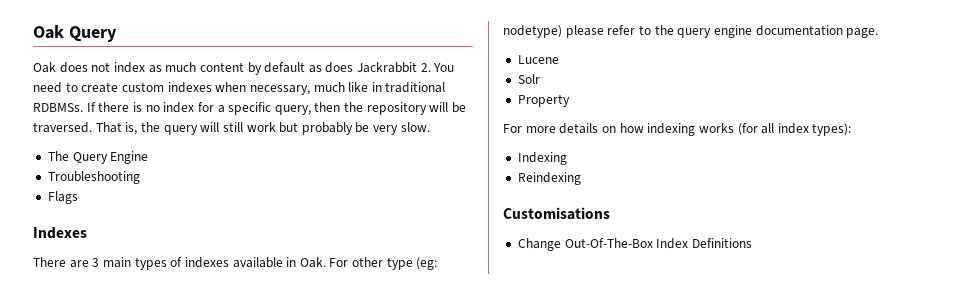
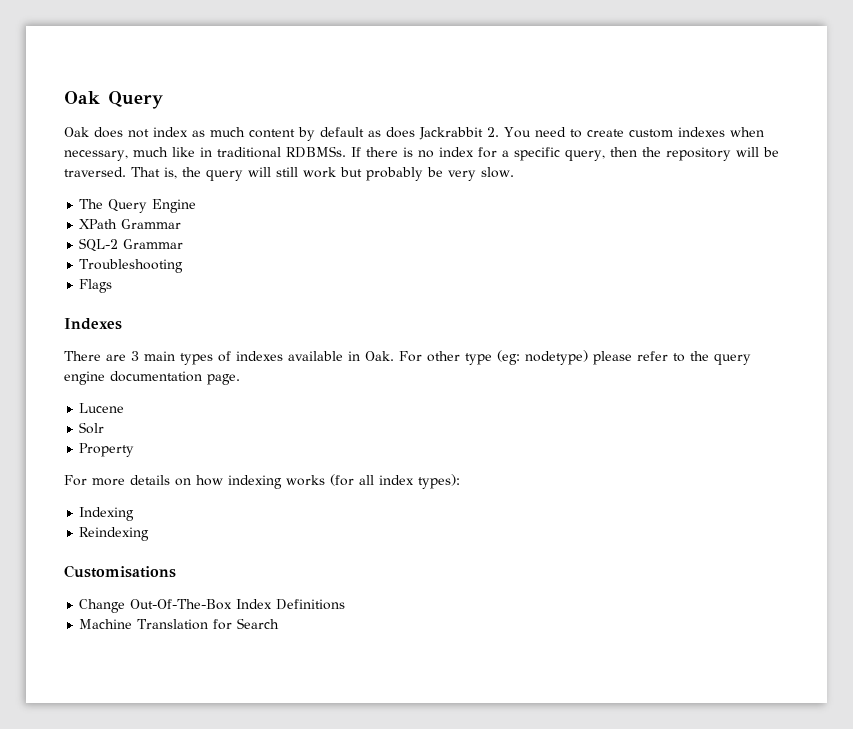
(149, 157) none -> [79,219,182,229] [79,238,184,252] // XPath Grammar // SQL-2 Grammar
(752, 243) none -> [79,618,280,630] // Machine Translation for Search

